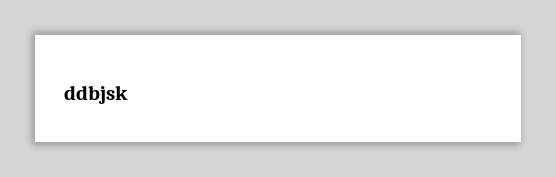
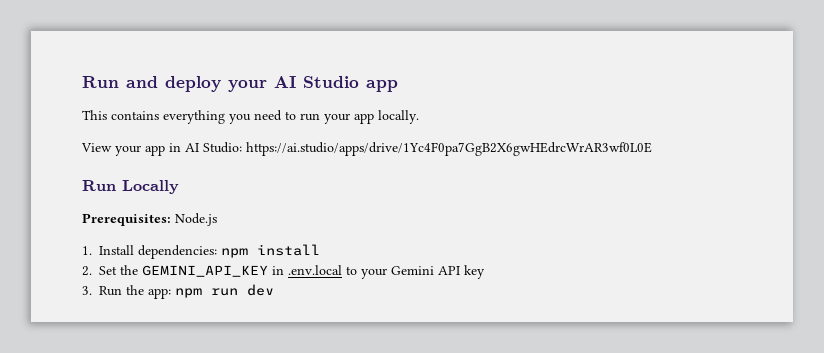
[64,85,128,104] ddbjsk -> [82,76,398,92] [82,110,419,124] [81,142,652,156] [82,180,179,194] [82,213,217,226] [82,244,320,259] [82,265,485,279] [82,284,274,299] Run and deploy your AI Studio app // This contains everything you need to run your app locally. // View your app in AI Studio: https://ai.studio/apps/drive/1Yc4F0pa7GgB2X6gwHEdrcWrAR3wf0L0E // Run Locally // Prerequisites: Node.js // 1. Install dependencies: npm install // 2. Set the GEMINI_API_KEY in .env.local to your Gemini API key // 3. Run the app: npm run dev

